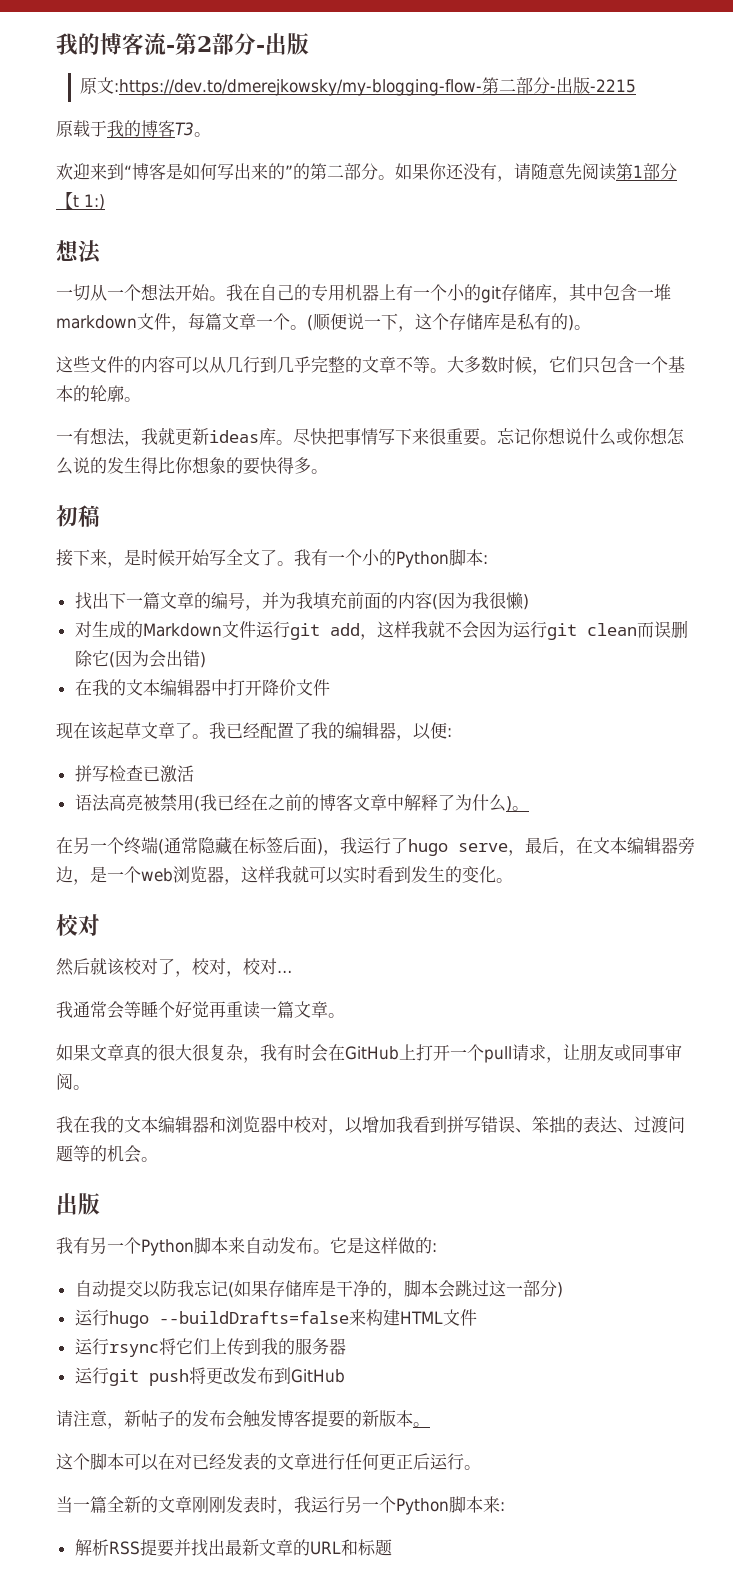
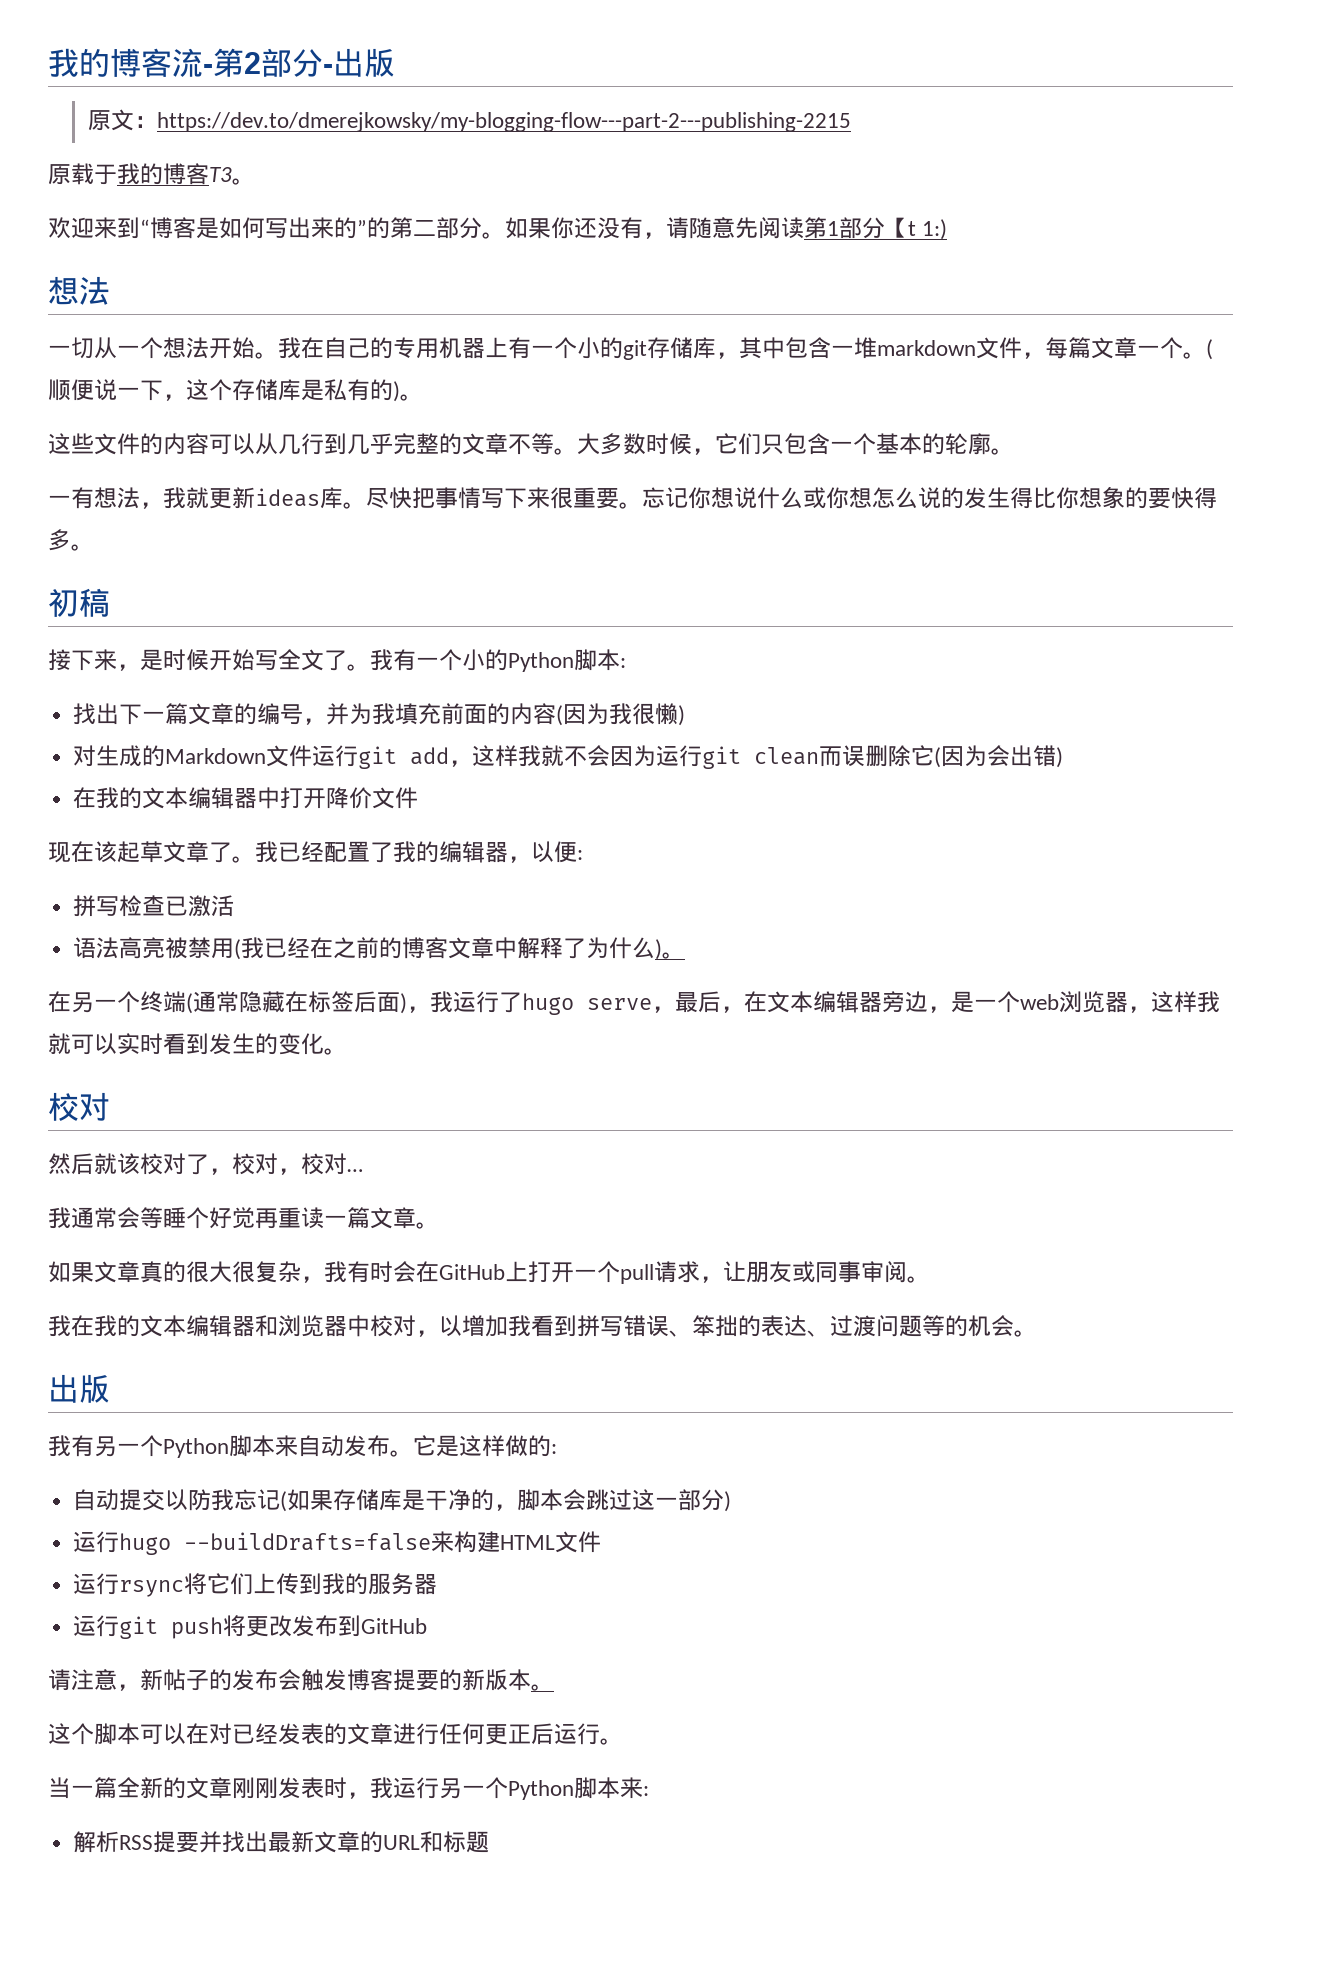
[114,77,636,96] :https://dev.to/dmerejkowsky/my-blogging-flow-第二部分-出版-2215 -> [133,112,851,132] ：https://dev.to/dmerejkowsky/my-blogging-flow---part-2---publishing-2215

